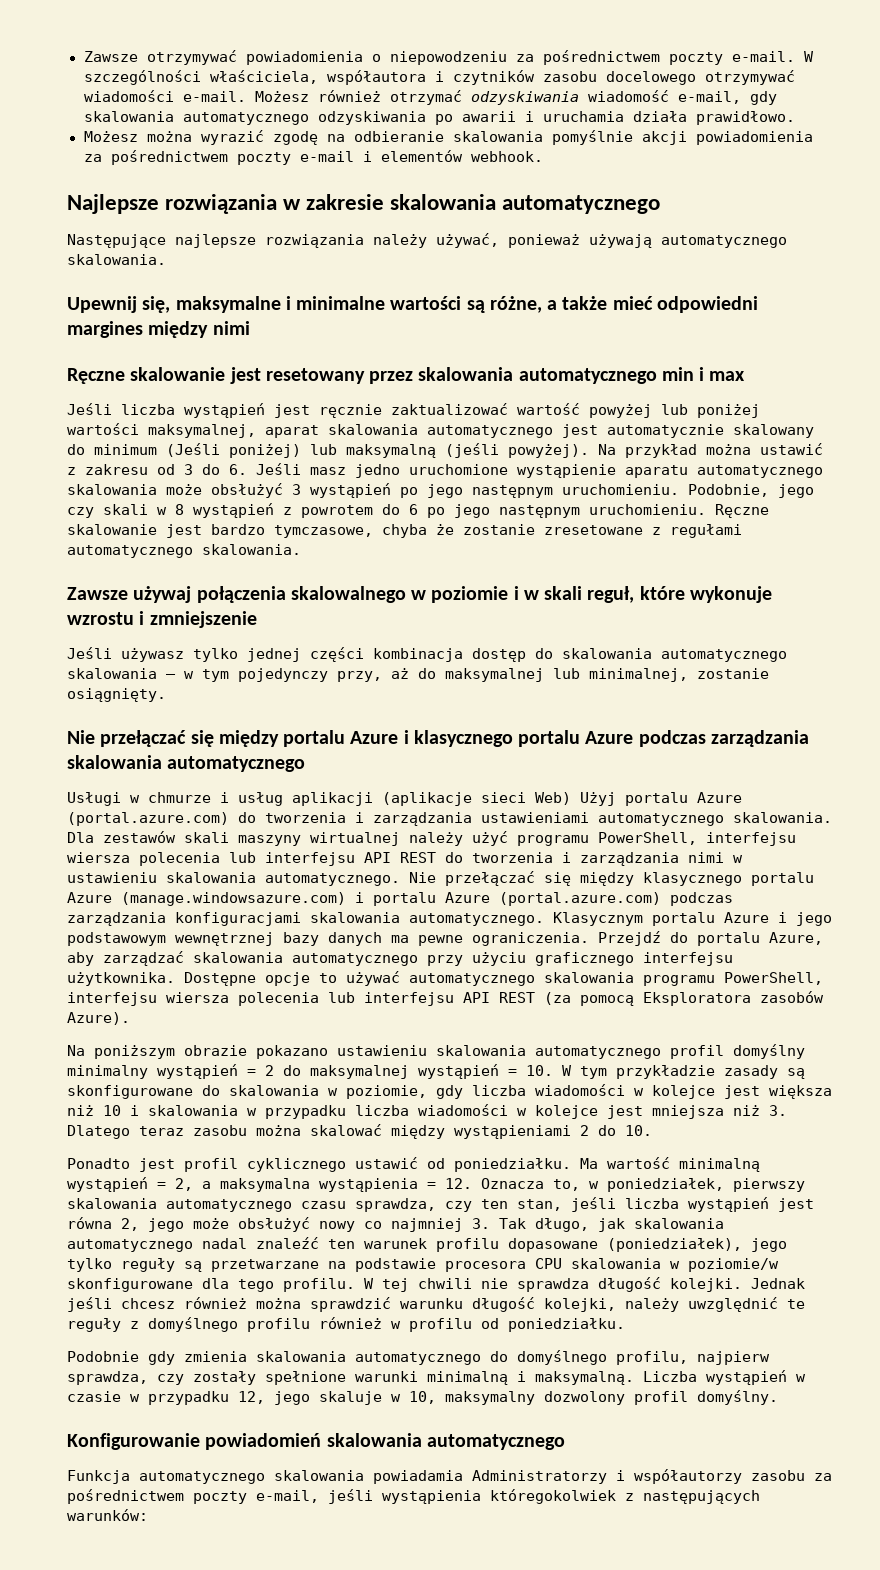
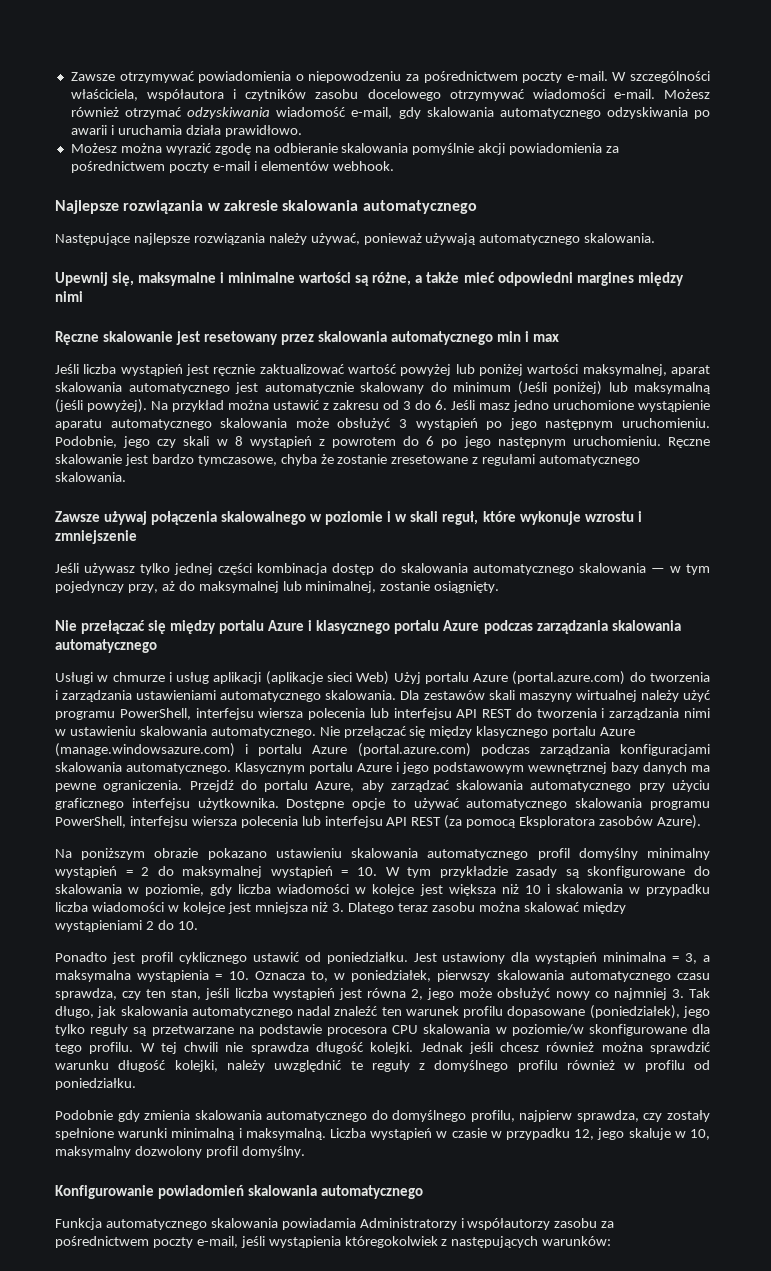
[580,1157,760,1172] [67,1177,193,1192] Ma wartość minimalną wystąpień = 2, -> [413,952,698,964] Jest ustawiony dla wystąpień minimalna = 3,
[445,1178,472,1189] 12. -> [228,971,249,980] 10.

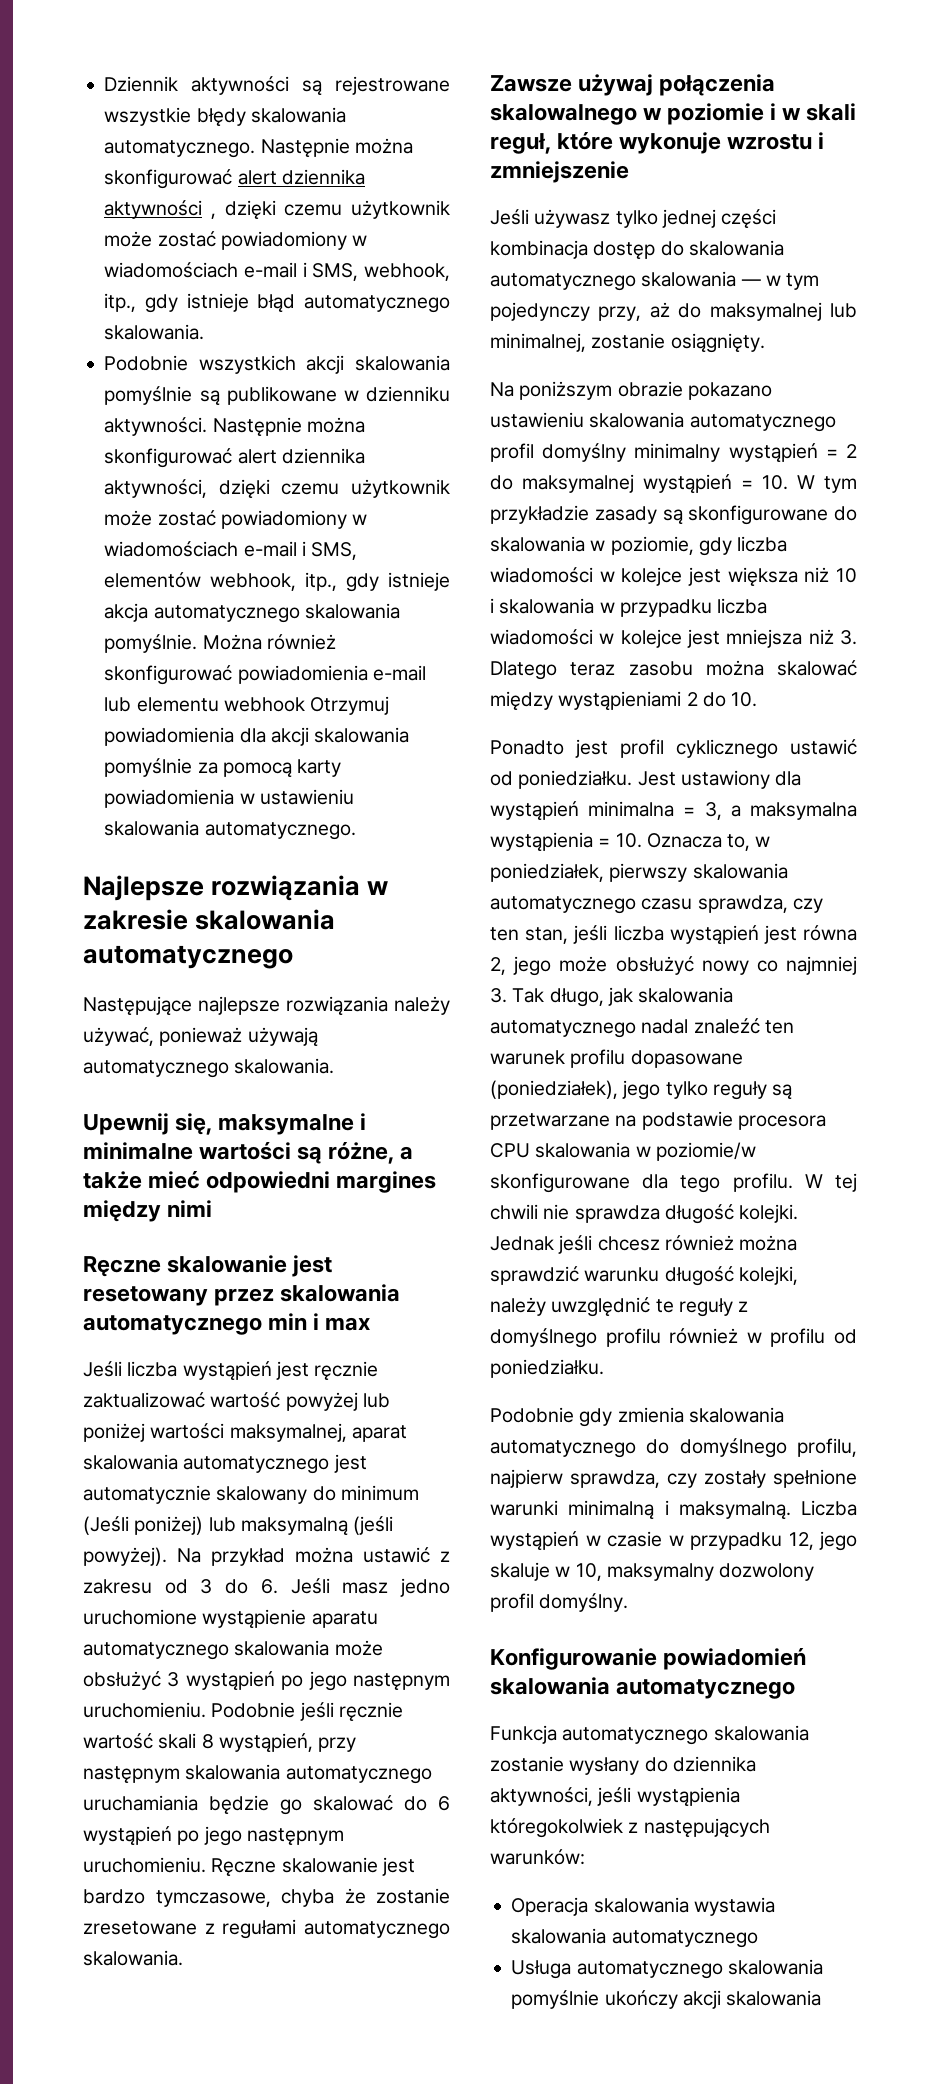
[70,71,711,83] [70,89,710,101] [70,107,710,119] [70,125,302,137] [70,143,620,155] [70,161,394,173] Zawsze otrzymywać powiadomienia o niepowodzeniu za pośrednictwem poczty e-mail. W szczególności właściciela, współautora i czytników zasobu docelowego otrzymywać wiadomości e-mail. Możesz również otrzymać odzyskiwania wiadomość e-mail, gdy skalowania automatycznego odzyskiwania po awarii i uruchamia działa prawidłowo. // Możesz można wyrazić zgodę na odbieranie skalowania pomyślnie akcji powiadomienia za pośrednictwem poczty e-mail i elementów webhook. -> [104,76,450,96] [104,107,346,126] [104,138,413,158] [104,169,365,189] [104,200,450,219] [104,231,368,250] [104,262,450,281] [104,293,450,313] [104,324,205,340] [104,355,450,374] [104,386,450,406] [104,417,365,436] [104,448,365,468] [104,479,450,498] [104,510,368,529] [104,541,358,560] [104,572,450,592] [104,603,400,623] [104,634,336,653] [104,665,426,685] [104,696,390,715] [104,727,410,746] [104,758,342,778] [104,789,354,808] [104,820,356,840] Dziennik aktywności są rejestrowane wszystkie błędy skalowania automatycznego. Następnie można skonfigurować alert dziennika aktywności , dzięki czemu użytkownik może zostać powiadomiony w wiadomościach e-mail i SMS, webhook, itp., gdy istnieje błąd automatycznego skalowania. // Podobnie wszystkich akcji skalowania pomyślnie są publikowane w dzienniku aktywności. Następnie można skonfigurować alert dziennika aktywności, dzięki czemu użytkownik może zostać powiadomiony w wiadomościach e-mail i SMS, elementów webhook, itp., gdy istnieje akcja automatycznego skalowania pomyślnie. Można również skonfigurować powiadomienia e-mail lub elementu webhook Otrzymuj powiadomienia dla akcji skalowania pomyślnie za pomocą karty powiadomienia w ustawieniu skalowania automatycznego.
[55,436,397,448] Podobnie, jego czy skali w 8 wystąpień z powrotem -> [211,1702,403,1721] [83,1733,357,1753] [83,1764,432,1784] [83,1795,393,1815] Podobnie jeśli ręcznie wartość skali 8 wystąpień, przy następnym skalowania automatycznego uruchamiania będzie go skalować
(435, 441) none -> [83,1826,172,1846] wystąpień
[55,620,681,634] [55,639,157,653] [55,671,710,685] [55,690,711,702] [55,708,710,720] [55,726,636,738] [55,743,710,757] [55,762,710,774] [55,780,710,792] [55,798,710,810] [55,815,701,829] // Nie przełączać się między portalu Azure i klasycznego portalu Azure podczas zarządzania skalowania automatycznego // Usługi w chmurze i usług aplikacji (aplikacje sieci Web) Użyj portalu Azure (portal.azure.com) do tworzenia i zarządzania ustawieniami automatycznego skalowania. Dla zestawów skali maszyny wirtualnej należy użyć programu PowerShell, interfejsu wiersza polecenia lub interfejsu API REST do tworzenia i zarządzania nimi w ustawieniu skalowania automatycznego. Nie przełączać się między klasycznego portalu Azure (manage.windowsazure.com) i portalu Azure (portal.azure.com) podczas zarządzania konfiguracjami skalowania automatycznego. Klasycznym portalu Azure i jego podstawowym wewnętrznej bazy danych ma pewne ograniczenia. Przejdź do portalu Azure, aby zarządzać skalowania automatycznego przy użyciu graficznego interfejsu użytkownika. Dostępne opcje to używać automatycznego skalowania programu PowerShell, interfejsu wiersza polecenia lub interfejsu API REST (za pomocą Eksploratora zasobów Azure). -> (765, 343) none
[281,1218,615,1230] [55,1236,238,1248] powiadamia Administratorzy i współautorzy zasobu za pośrednictwem poczty e-mail, -> [490,1756,756,1775] [490,1787,593,1806] zostanie wysłany do dziennika aktywności,
(612, 1241) none -> [511,1897,775,1916] [511,1928,758,1948] [511,1959,823,1979] [511,1990,822,2009] // Operacja skalowania wystawia skalowania automatycznego // Usługa automatycznego skalowania pomyślnie ukończy akcji skalowania

